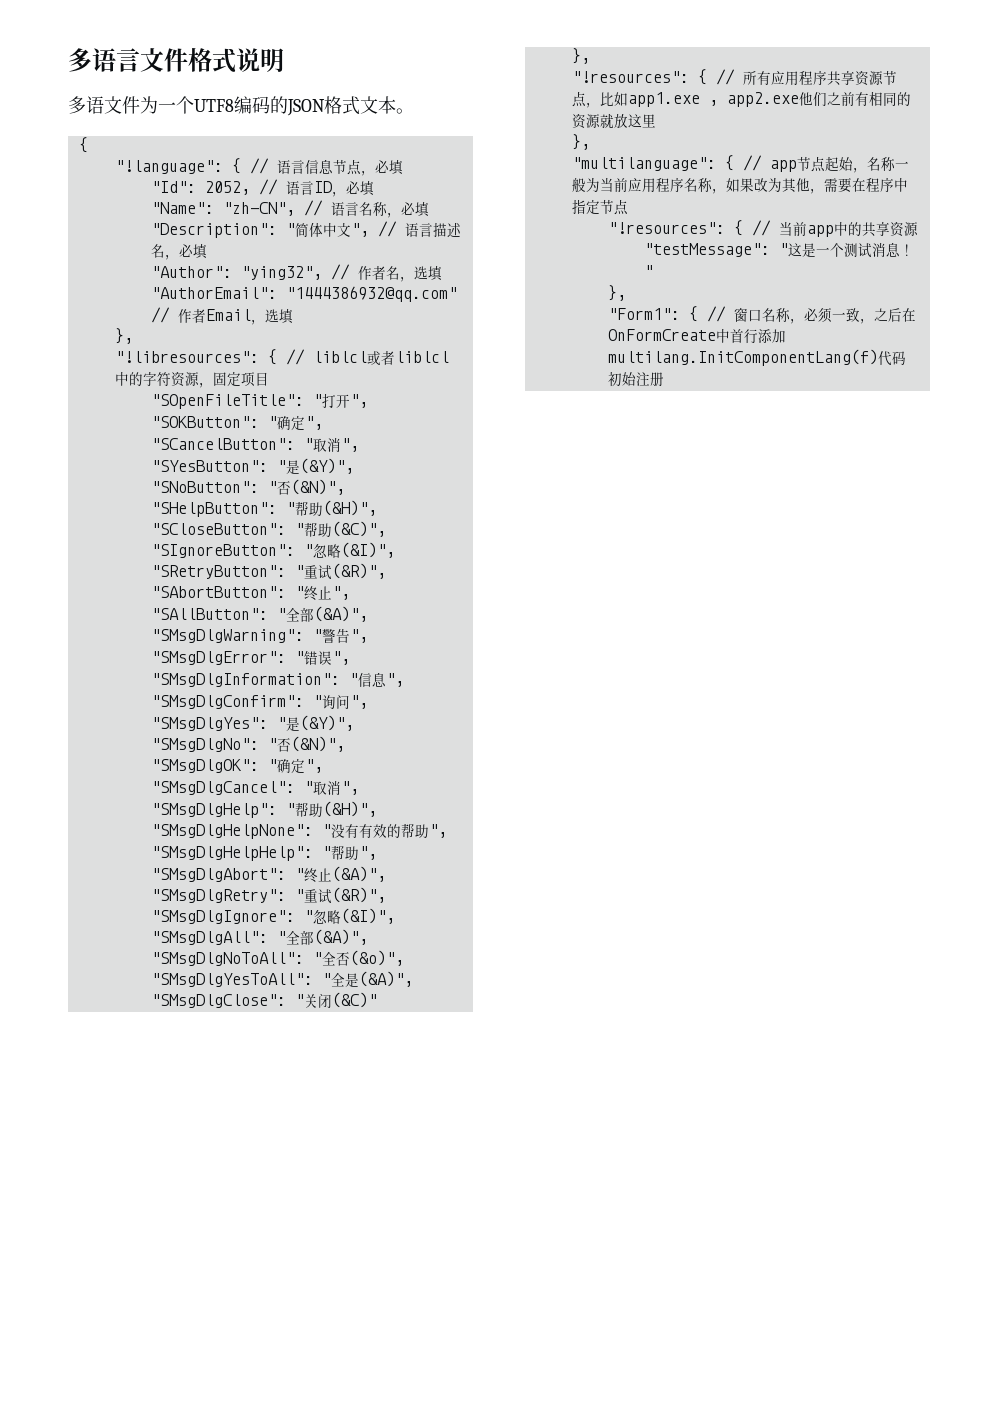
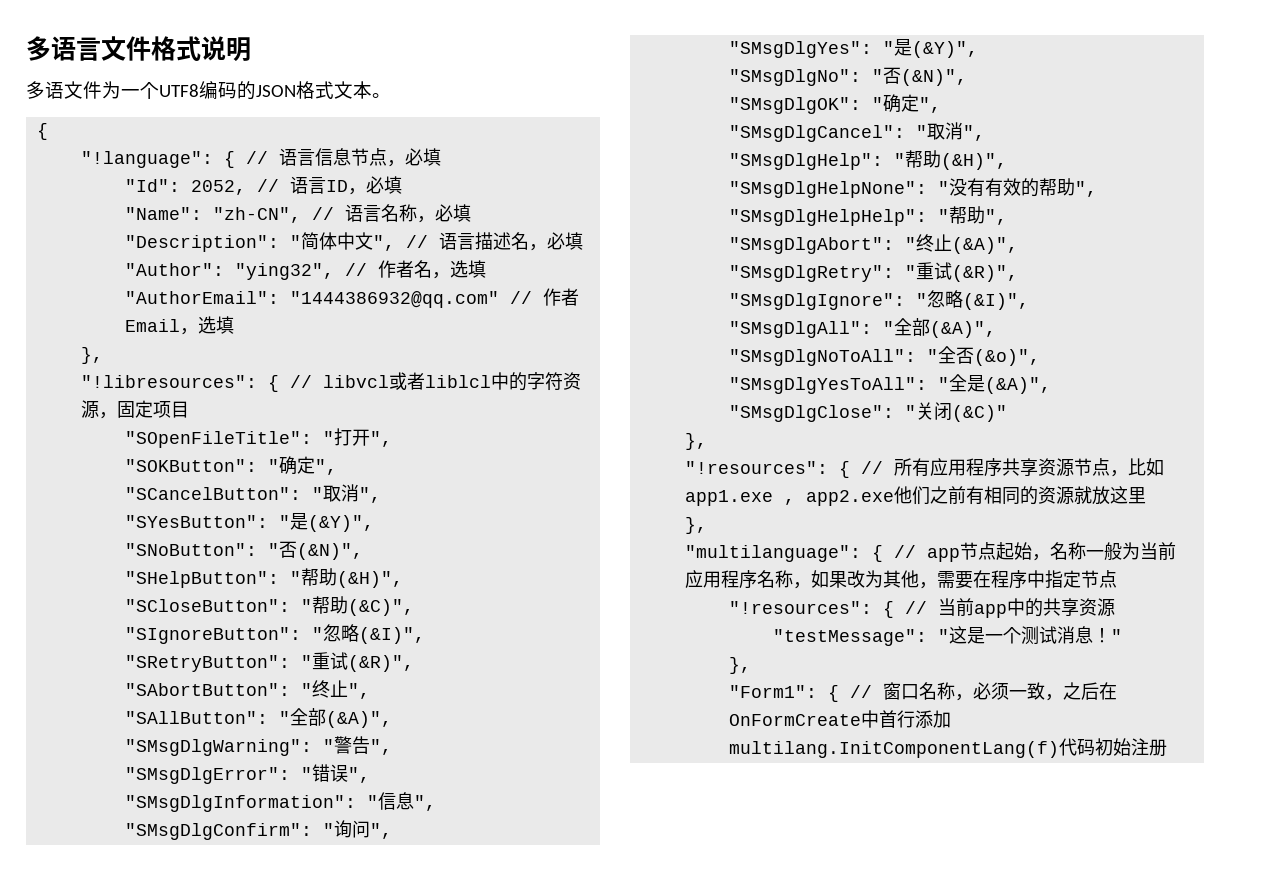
[312,351,367,363] liblcl -> [323,375,390,388] libvcl

